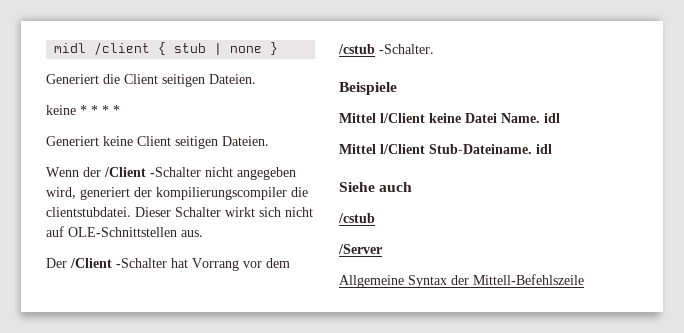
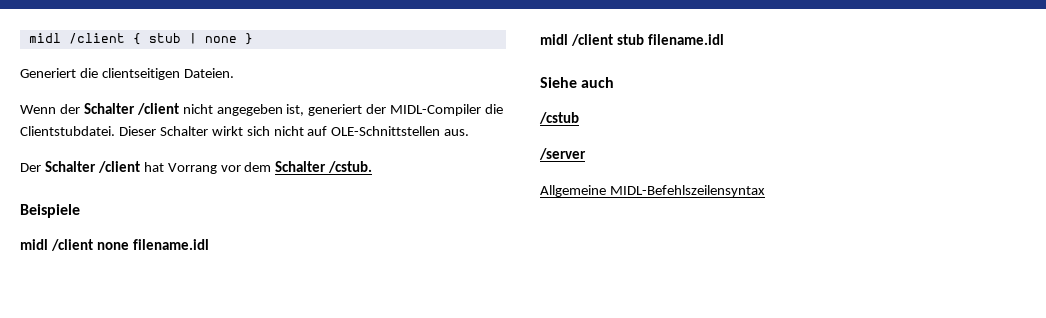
[124,74,256,87] [46,105,120,115] [46,136,218,149] Client seitigen Dateien. // keine * * * * // Generiert keine Client seitigen -> [101,68,180,80] clientseitigen
[104,167,201,177] /Client -Schalter -> [83,103,179,115] Schalter /client
[46,187,76,199] wird, -> [286,104,305,116] ist,
[156,187,308,200] [46,207,131,217] kompilierungscompiler die clientstubdatei. -> [390,104,504,116] [20,126,115,136] MIDL-Compiler die Clientstubdatei.
[70,258,167,268] /Client -Schalter -> [44,161,140,173] Schalter /client
[338,44,434,54] /cstub -Schalter. -> [275,161,373,173] Schalter /cstub.
[339,113,560,123] [339,144,552,154] Mittel l/Client keine Datei Name. idl // Mittel l/Client Stub-Dateiname. idl -> [20,239,209,251] [540,34,724,46] midl /client none filename.idl // midl /client stub filename.idl
[338,244,382,254] /Server -> [539,148,586,160] /server
[408,274,584,288] Syntax der Mittell-Befehlszeile -> [609,185,765,197] MIDL-Befehlszeilensyntax

